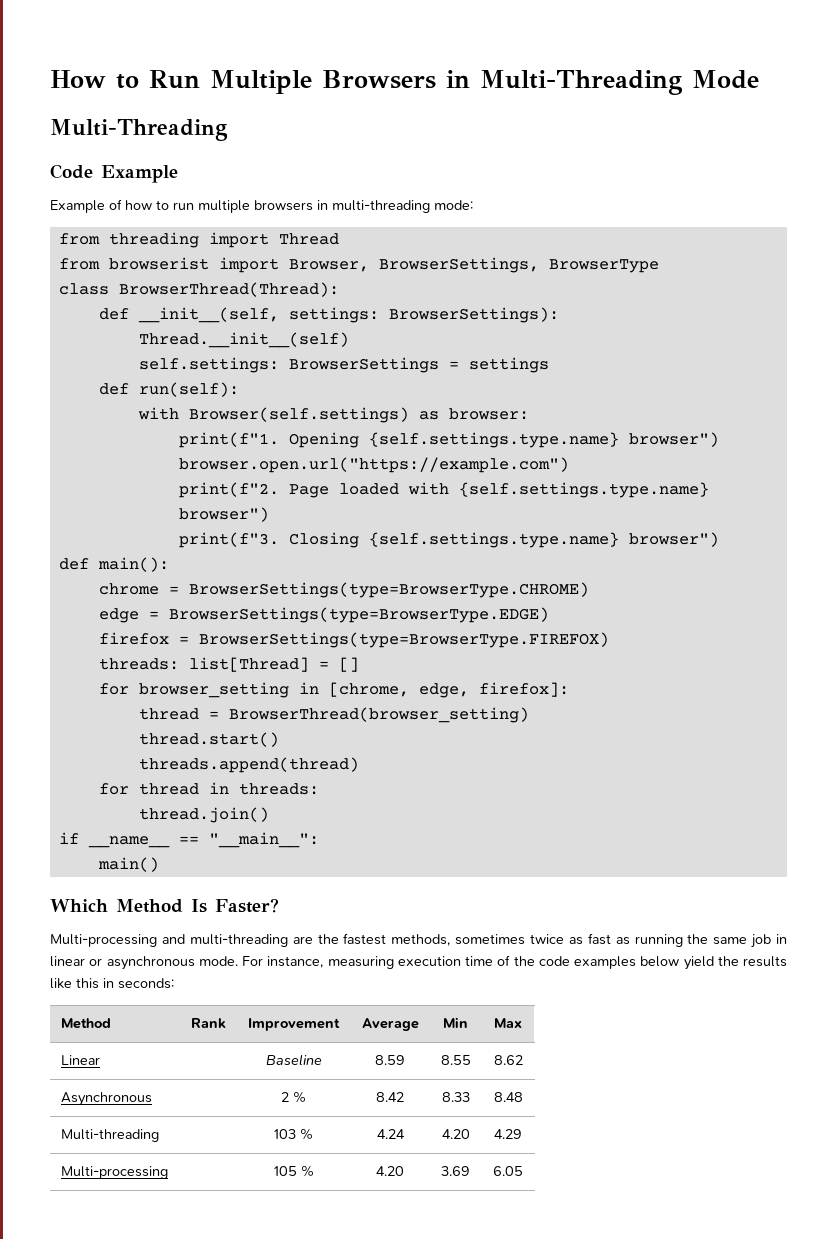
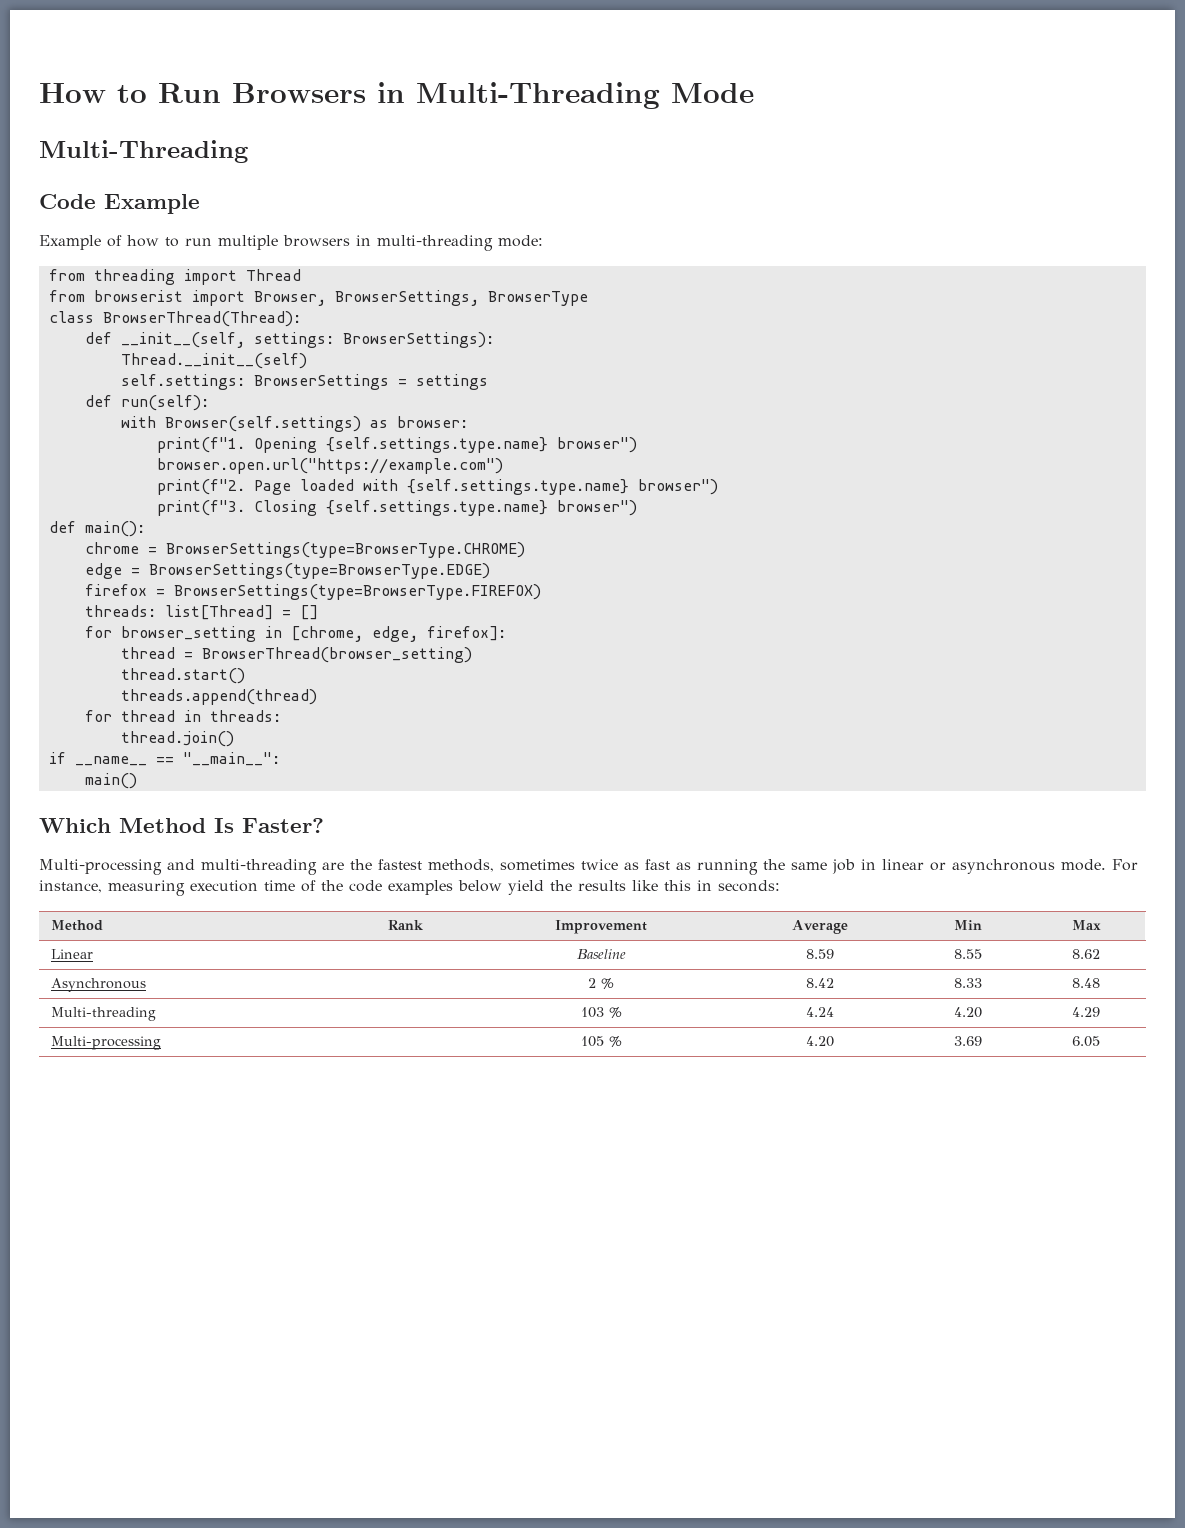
[210,70,312,94] Multiple -> (221, 93) none

